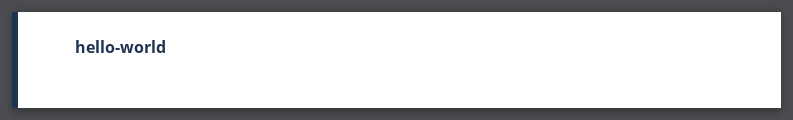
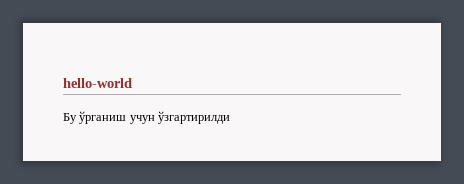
(166, 46) none -> [63,111,231,124] // Бу ўрганиш учун ўзгартирилди

